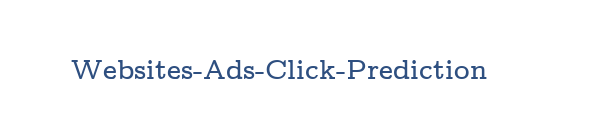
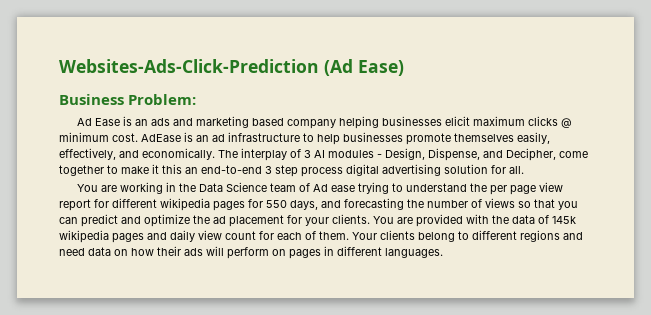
(487, 69) none -> [324,59,404,76] [59,94,197,105] [76,116,572,129] [59,132,550,145] [59,148,588,161] [59,164,524,177] [76,182,563,195] [59,198,578,211] [59,214,576,227] [59,230,583,243] [59,246,443,259] (Ad Ease) // Business Problem: // Ad Ease is an ads and marketing based company helping businesses elicit maximum clicks @ minimum cost. AdEase is an ad infrastructure to help businesses promote themselves easily, effectively, and economically. The interplay of 3 AI modules - Design, Dispense, and Decipher, come together to make it this an end-to-end 3 step process digital advertising solution for all. // You are working in the Data Science team of Ad ease trying to understand the per page view report for different wikipedia pages for 550 days, and forecasting the number of views so that you can predict and optimize the ad placement for your clients. You are provided with the data of 145k wikipedia pages and daily view count for each of them. Your clients belong to different regions and need data on how their ads will perform on pages in different languages.

